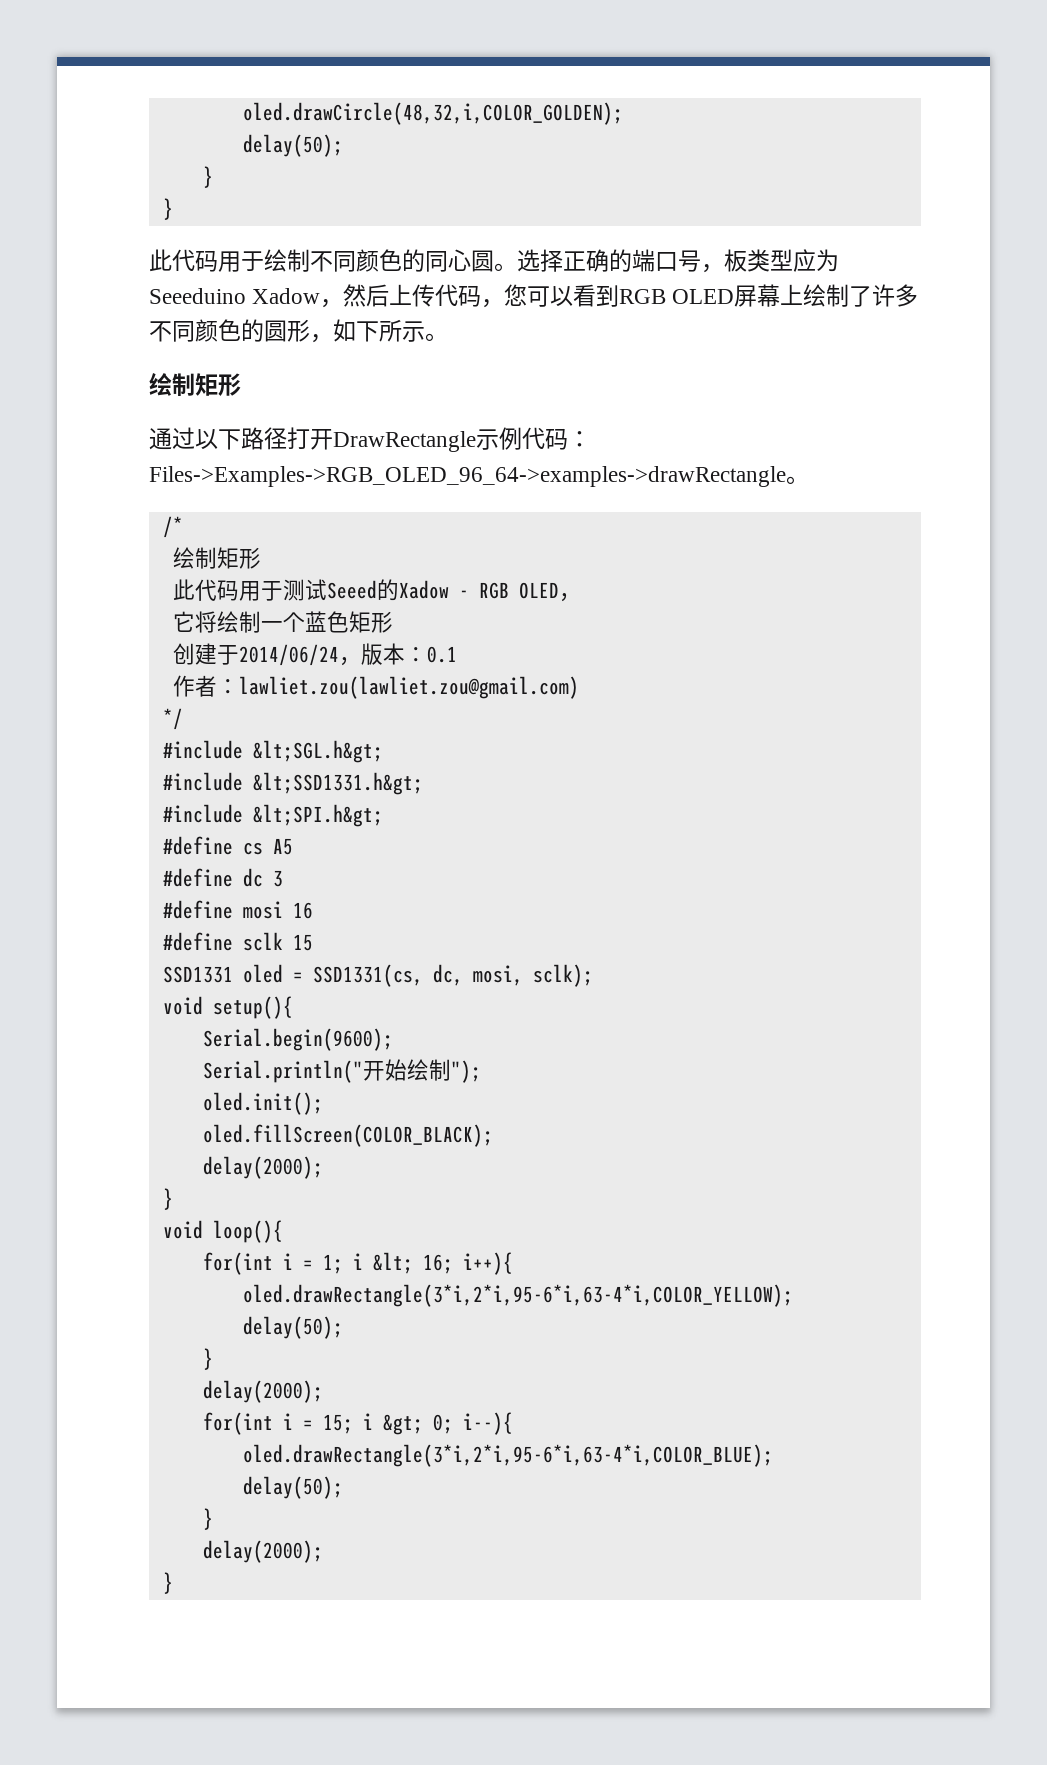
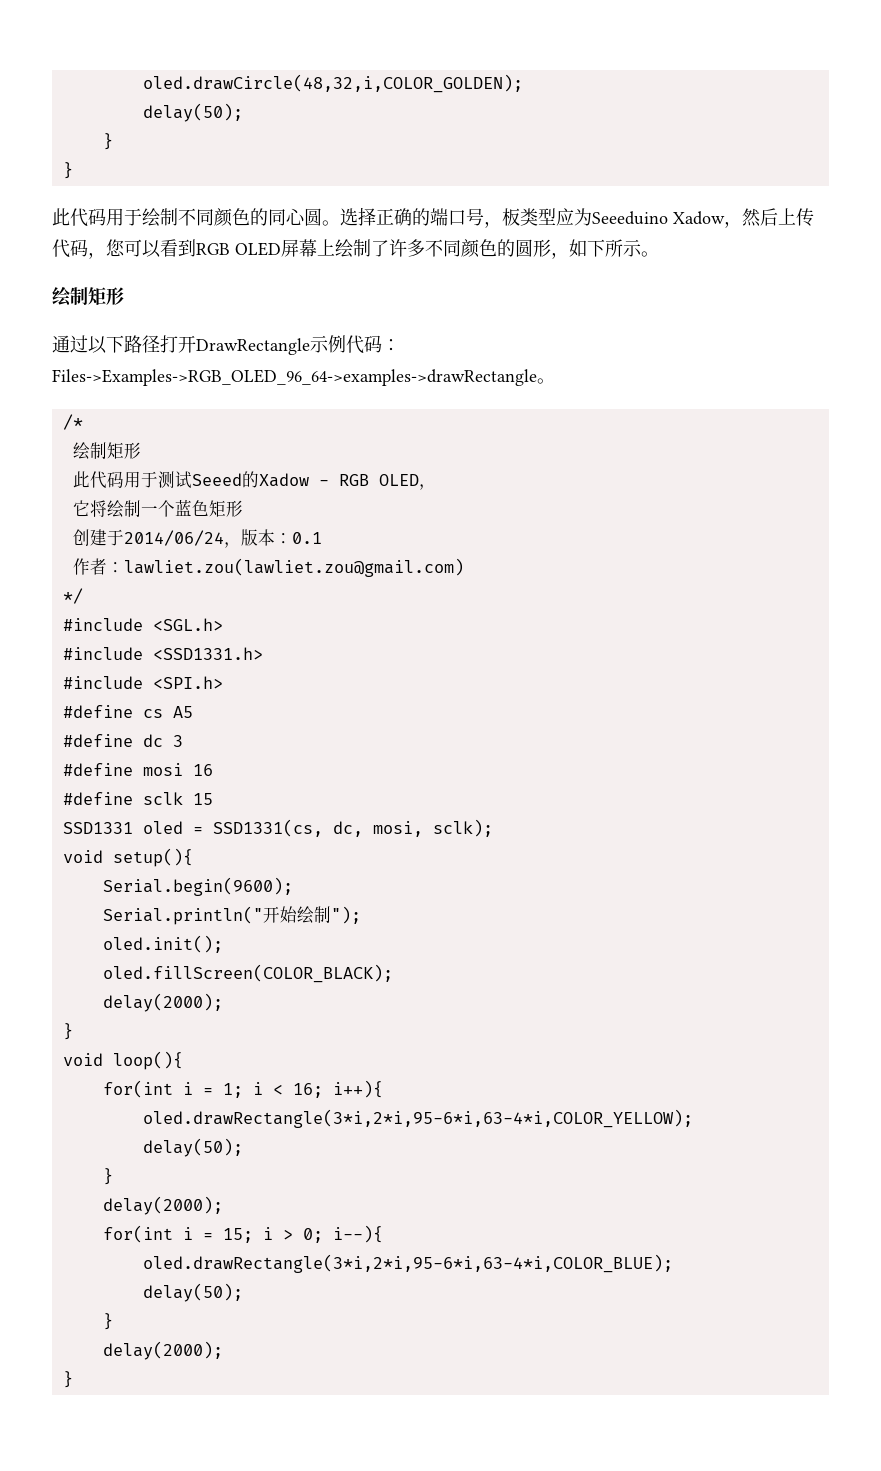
[252,740,383,763] [162,772,423,795] [162,804,383,827] &lt;SGL.h&gt; // #include &lt;SSD1331.h&gt; // #include &lt;SPI.h&gt; -> [152,618,223,631] [62,647,263,660] [62,676,223,689] <SGL.h> // #include <SSD1331.h> // #include <SPI.h>
[372,1252,413,1274] &lt; -> [272,1084,283,1095] <
[382,1414,423,1435] &gt; -> [282,1229,293,1240] >

